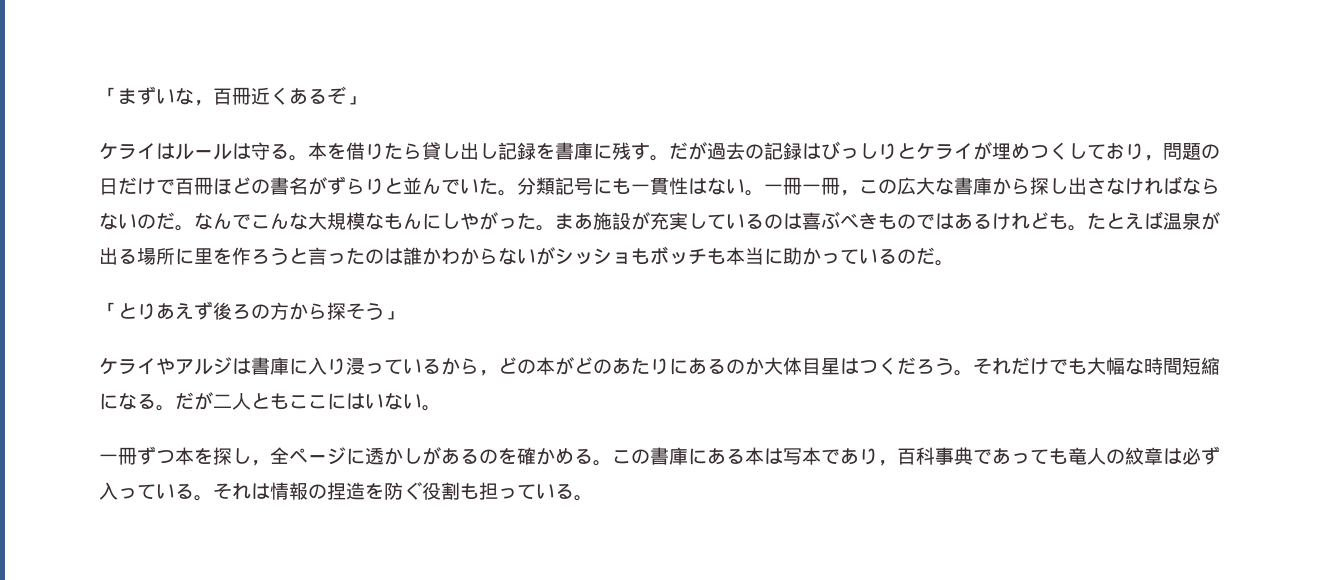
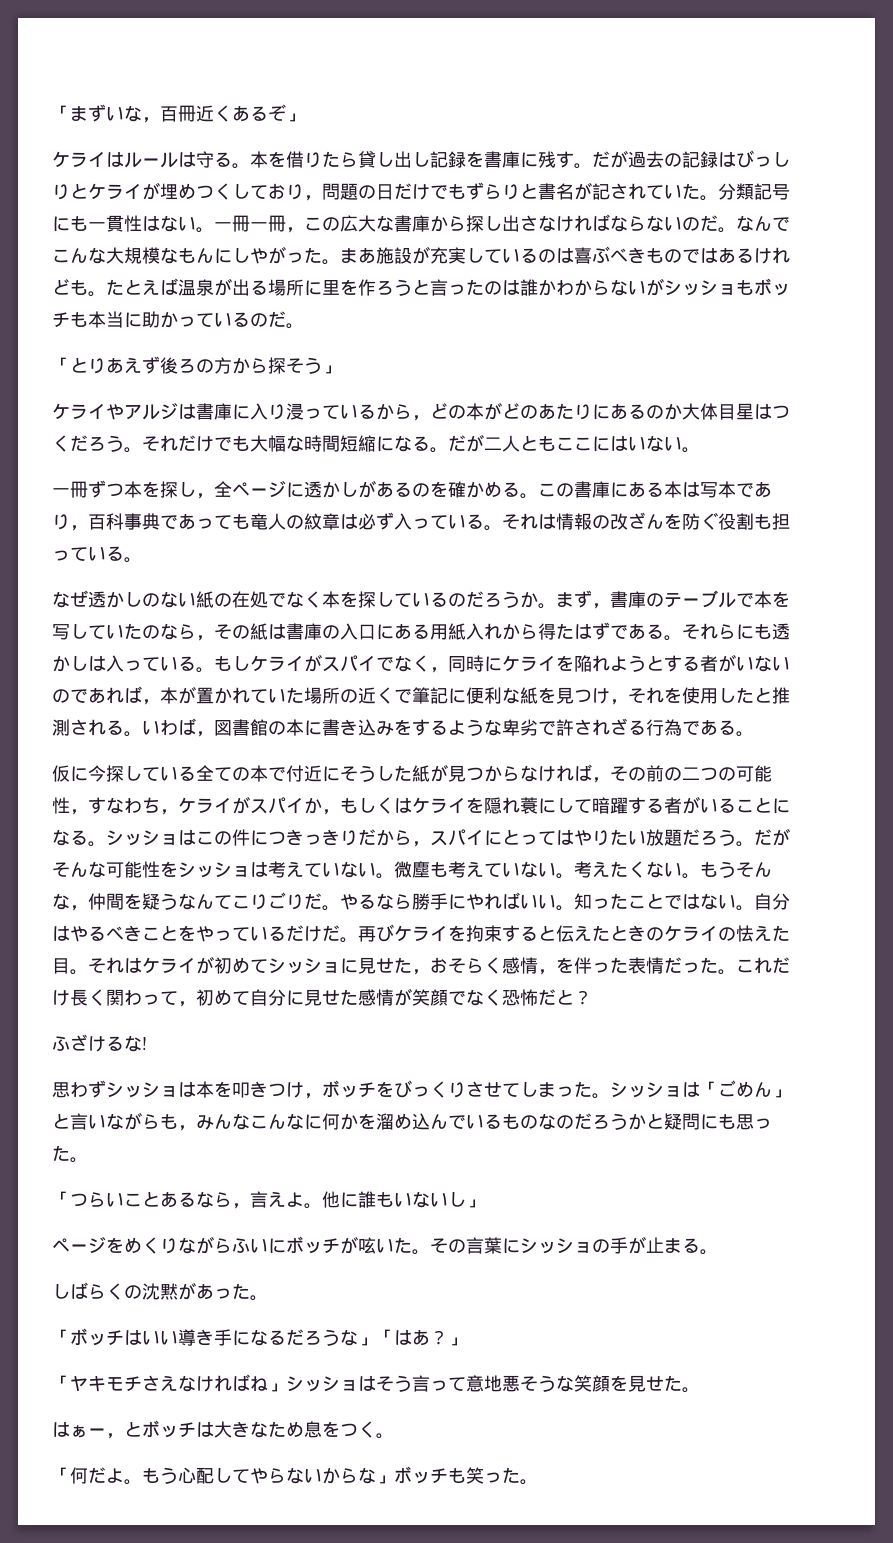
[175,176,460,195] 百冊ほどの書名がずらりと並んで -> [448,182,664,200] もずらりと書名が記されて
[327,482,365,500] 捏造 -> [610,512,664,530] 改ざん
(593, 498) none -> [52,590,790,609] [52,622,790,641] [52,654,790,673] [52,686,790,705] [52,718,754,737] [52,764,772,783] [52,796,790,815] [52,828,790,847] [52,861,772,879] [52,892,790,911] [52,924,790,943] [52,956,790,975] [52,988,592,1007] [52,1034,147,1052] [52,1080,790,1099] [52,1112,772,1131] [52,1145,88,1163] [52,1191,484,1209] [52,1236,718,1255] [52,1282,268,1301] [52,1328,466,1346] [52,1374,700,1393] [52,1420,394,1439] [52,1466,538,1485] // なぜ透かしのない紙の在処でなく本を探しているのだろうか。まず，書庫のテーブルで本を写していたのなら，その紙は書庫の入口にある用紙入れから得たはずである。それらにも透かしは入っている。もしケライがスパイでなく，同時にケライを陥れようとする者がいないのであれば，本が置かれていた場所の近くで筆記に便利な紙を見つけ，それを使用したと推測される。いわば，図書館の本に書き込みをするような卑劣で許されざる行為である。 // 仮に今探している全ての本で付近にそうした紙が見つからなければ，その前の二つの可能性，すなわち，ケライがスパイか，もしくはケライを隠れ蓑にして暗躍する者がいることになる。シッショはこの件につきっきりだから，スパイにとってはやりたい放題だろう。だがそんな可能性をシッショは考えていない。微塵も考えていない。考えたくない。もうそんな，仲間を疑うなんてこりごりだ。やるなら勝手にやればいい。知ったことではない。自分はやるべきことをやっているだけだ。再びケライを拘束すると伝えたときのケライの怯えた目。それはケライが初めてシッショに見せた，おそらく感情，を伴った表情だった。これだけ長く関わって，初めて自分に見せた感情が笑顔でなく恐怖だと？ // ふざけるな! // 思わずシッショは本を叩きつけ，ボッチをびっくりさせてしまった。シッショは「ごめん」と言いながらも，みんなこんなに何かを溜め込んでいるものなのだろうかと疑問にも思った。 // 「つらいことあるなら，言えよ。他に誰もいないし」 // ページをめくりながらふいにボッチが呟いた。その言葉にシッショの手が止まる。 // しばらくの沈黙があった。 // 「ボッチはいい導き手になるだろうな」「はあ？」 // 「ヤキモチさえなければね」シッショはそう言って意地悪そうな笑顔を見せた。 // はぁー，とボッチは大きなため息をつく。 // 「何だよ。もう心配してやらないからな」ボッチも笑った。

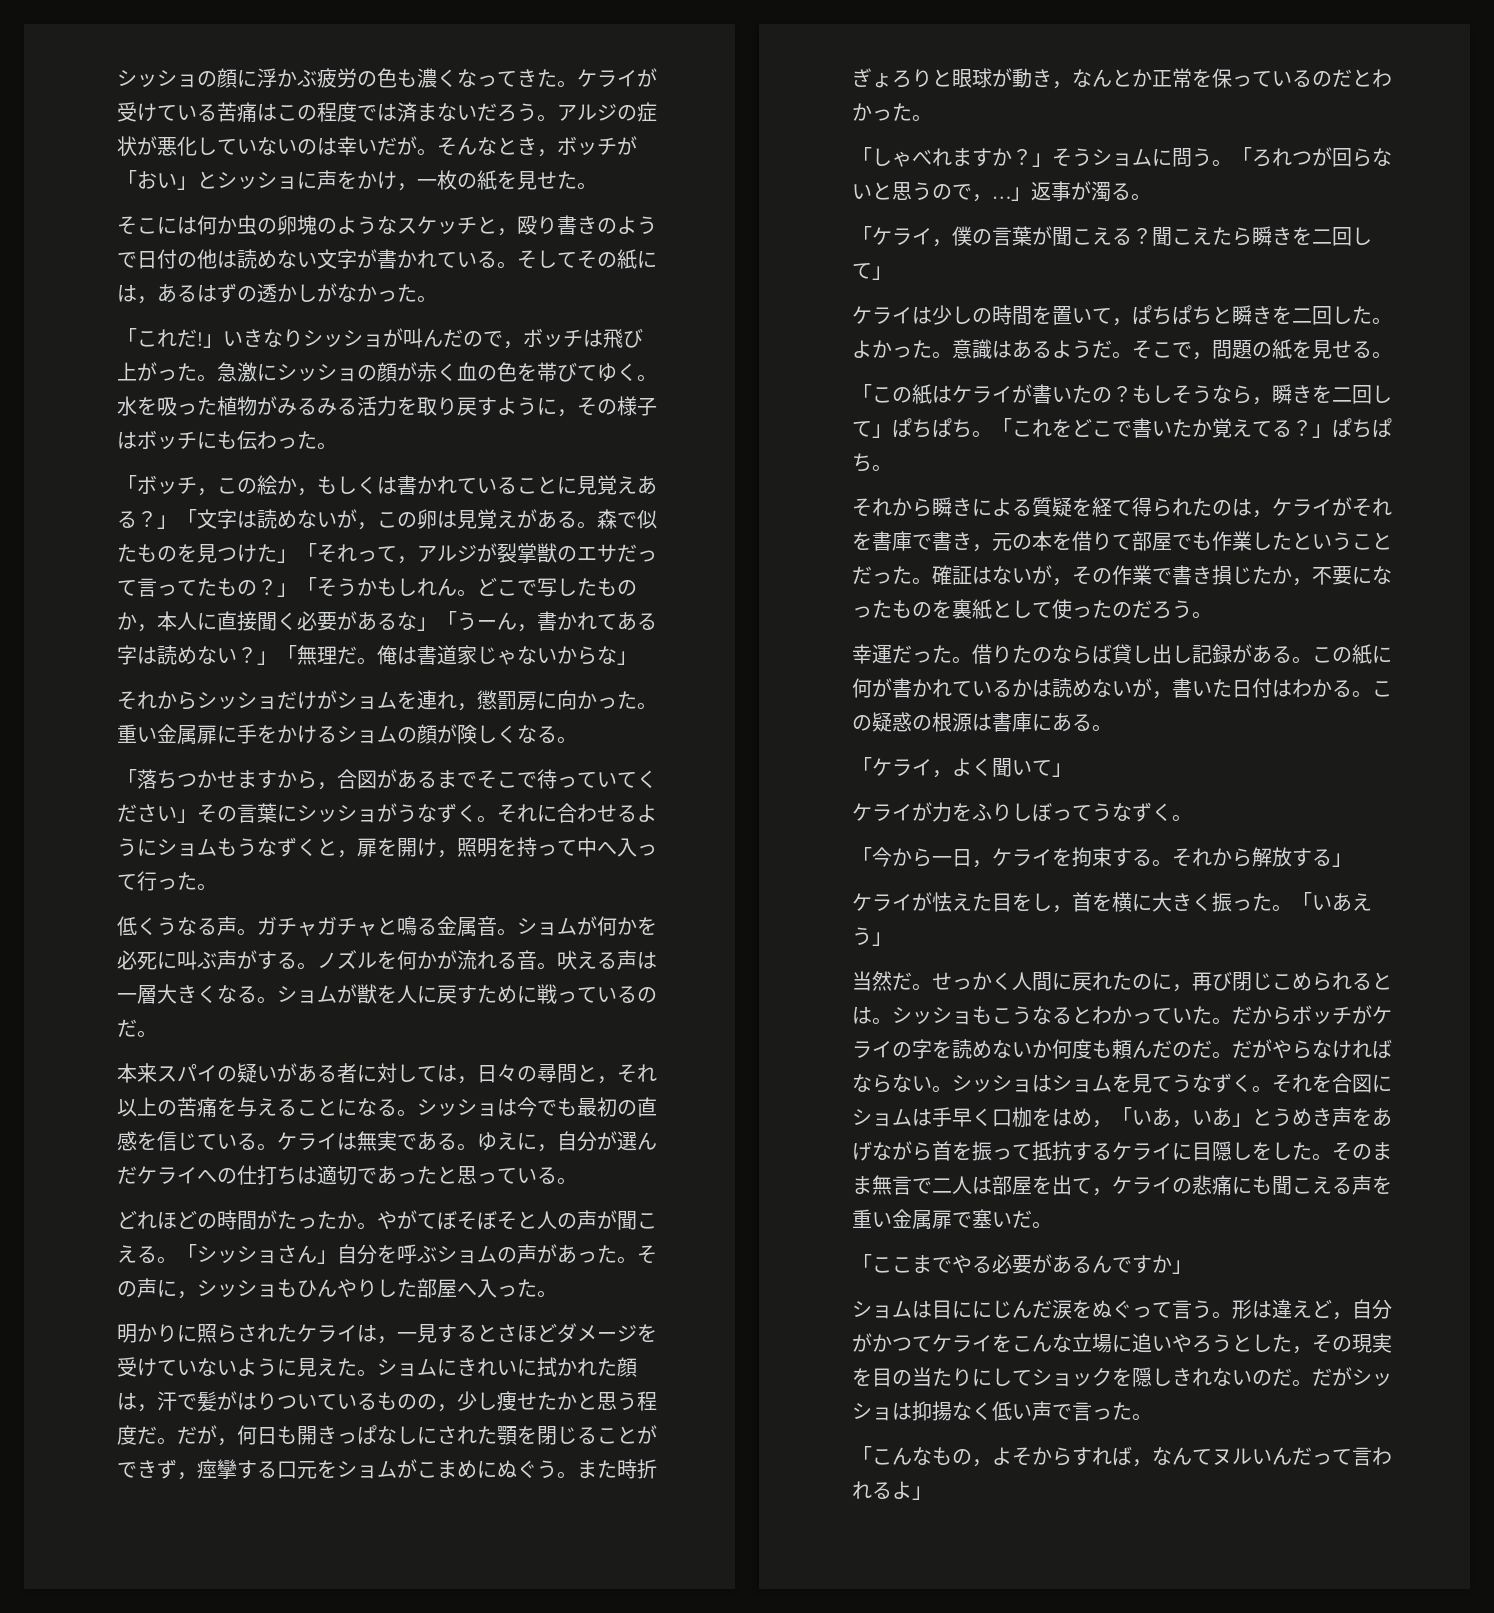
[52,104,304,123] [52,150,790,169] [52,182,790,201] [52,214,790,233] [52,246,790,265] [52,278,790,297] [52,311,304,329] [52,356,340,374] [52,402,790,421] [52,434,700,453] [52,480,772,499] [52,512,790,531] [52,546,142,563] [52,590,790,609] [52,622,790,641] [52,654,790,673] [52,686,790,705] [52,718,754,737] [52,764,772,783] [52,796,718,815] 「まずいな，百冊近くあるぞ」 // ケライはルールは守る。本を借りたら貸し出し記録を書庫に残す。だが過去の記録はびっしりとケライが埋めつくしており，問題の日だけでもずらりと書名が記されていた。分類記号にも一貫性はない。一冊一冊，この広大な書庫から探し出さなければならないのだ。なんでこんな大規模なもんにしやがった。まあ施設が充実しているのは喜ぶべきものではあるけれども。たとえば温泉が出る場所に里を作ろうと言ったのは誰かわからないがシッショもボッチも本当に助かっているのだ。 // 「とりあえず後ろの方から探そう」 // ケライやアルジは書庫に入り浸っているから，どの本がどのあたりにあるのか大体目星はつくだろう。それだけでも大幅な時間短縮になる。だが二人ともここにはいない。 // 一冊ずつ本を探し，全ページに透かしがあるのを確かめる。この書庫にある本は写本であり，百科事典であっても竜人の紋章は必ず入っている。それは情報の改ざんを防ぐ役割も担っている。 // なぜ透かしのない紙の在処でなく本を探しているのだろうか。まず，書庫のテーブルで本を写していたのなら，その紙は書庫の入口にある用紙入れから得たはずである。それらにも透かしは入っている。もしケライがスパイでなく，同時にケライを陥れようとする者がいないのであれば，本が置かれていた場所の近くで筆記に便利な紙を見つけ，それを使用したと推測される。いわば，図書館の本に書き込みをするような卑劣で許されざる行為である。 // 仮に今探している全ての本で付近にそうした紙が見つからなければ，その前の二つの可能性，すなわち，ケライがスパイか，もしくはケライを隠れ蓑にして暗躍する者がい -> [117,68,657,88] [117,102,657,123] [117,136,637,157] [117,170,597,191] [117,215,657,236] [117,249,657,270] [117,283,437,304] [117,328,643,349] [117,362,657,382] [117,396,657,417] [117,430,337,450] [117,475,657,496] [117,509,657,530] [117,543,657,564] [117,577,637,597] [117,611,657,632] [117,645,637,665] [117,690,657,711] [117,724,577,745] [117,769,657,790] [117,803,657,823] [117,837,657,858] [117,871,217,891] [117,916,657,937] [117,950,657,970] [117,984,657,1004] [117,1019,157,1038] [117,1063,657,1084] [117,1097,277,1118] シッショの顔に浮かぶ疲労の色も濃くなってきた。ケライが受けている苦痛はこの程度では済まないだろう。アルジの症状が悪化していないのは幸いだが。そんなとき，ボッチが「おい」とシッショに声をかけ，一枚の紙を見せた。 // そこには何か虫の卵塊のようなスケッチと，殴り書きのようで日付の他は読めない文字が書かれている。そしてその紙には，あるはずの透かしがなかった。 // 「これだ!」いきなりシッショが叫んだので，ボッチは飛び上がった。急激にシッショの顔が赤く血の色を帯びてゆく。水を吸った植物がみるみる活力を取り戻すように，その様子はボッチにも伝わった。 // 「ボッチ，この絵か，もしくは書かれていることに見覚えある？」「文字は読めないが，この卵は見覚えがある。森で似たものを見つけた」「それって，アルジが裂掌獣のエサだって言ってたもの？」「そうかもしれん。どこで写したものか，本人に直接聞く必要があるな」「うーん，書かれてある字は読めない？」「無理だ。俺は書道家じゃないからな」 // それからシッショだけがショムを連れ，懲罰房に向かった。重い金属扉に手をかけるショムの顔が険しくなる。 // 「落ちつかせますから，合図があるまでそこで待っていてください」その言葉にシッショがうなずく。それに合わせるようにショムもうなずくと，扉を開け，照明を持って中へ入って行った。 // 低くうなる声。ガチャガチャと鳴る金属音。ショムが何かを必死に叫ぶ声がする。ノズルを何かが流れる音。吠える声は一層大きくなる。ショムが獣を人に戻すために戦っているのだ。 // 本来スパイの疑いがある者に対しては，日々の尋問と，それ以上の苦痛を与え
[196,828,790,847] [52,861,772,879] [52,892,790,911] [52,924,790,943] [52,956,790,975] [52,988,592,1007] [52,1034,147,1052] [52,1080,790,1099] [52,1112,772,1131] [52,1145,88,1163] [52,1191,484,1209] [52,1236,718,1255] [52,1282,268,1301] [52,1328,466,1346] [52,1374,700,1393] [52,1420,394,1439] [52,1466,538,1485] この件につきっきりだから，スパイにとってはやりたい放題だろう。だがそんな可能性をシッショは考えていない。微塵も考えていない。考えたくない。もうそんな，仲間を疑うなんてこりごりだ。やるなら勝手にやればいい。知ったことではない。自分はやるべきことをやっているだけだ。再びケライを拘束すると伝えたときのケライの怯えた目。それはケライが初めてシッショに見せた，おそらく感情，を伴った表情だった。これだけ長く関わって，初めて自分に見せた感情が笑顔でなく恐怖だと？ // ふざけるな! // 思わずシッショは本を叩きつけ，ボッチをびっくりさせてしまった。シッショは「ごめん」と言いながらも，みんなこんなに何かを溜め込んでいるものなのだろうかと疑問にも思った。 // 「つらいことあるなら，言えよ。他に誰もいないし」 // ページをめくりながらふいにボッチが呟いた。その言葉にシッショの手が止まる。 // しばらくの沈黙があった。 // 「ボッチはいい導き手になるだろうな」「はあ？」 // 「ヤキモチさえなければね」シッショはそう言って意地悪そうな笑顔を見せた。 // はぁー，とボッチは大きなため息をつく。 // 「何だよ。もう心配してやらないからな」ボッチも笑った。 -> [517,1097,657,1117] [117,1131,657,1152] [117,1165,577,1185] [117,1210,657,1230] [117,1244,657,1264] [117,1278,557,1299] [117,1323,657,1344] [117,1357,637,1377] [117,1391,657,1412] [117,1425,657,1446] [117,1459,657,1480] [852,68,1392,89] [852,103,932,122] [852,147,1392,167] [852,181,1151,202] [852,226,1372,247] [852,263,892,280] [852,305,1392,326] [852,339,1392,360] [852,384,1392,405] [852,418,1392,438] [852,453,892,472] [852,497,1392,518] [852,531,1392,552] [852,565,1392,586] [852,599,1212,620] [852,644,1392,665] [852,678,1392,699] [852,712,1112,732] [852,757,1072,778] [852,802,1192,822] [852,847,1352,868] [852,892,1372,913] [852,927,892,946] [852,971,1392,992] [852,1005,1392,1025] [852,1039,1392,1059] [852,1073,1392,1093] [852,1107,1392,1128] [852,1141,1392,1161] [852,1175,1392,1196] [852,1209,1052,1230] [852,1254,1192,1274] [852,1299,1392,1320] [852,1333,1392,1354] [852,1367,1392,1387] [852,1401,1152,1421] [852,1446,1392,1467] [852,1481,932,1500] 今でも最初の直感を信じている。ケライは無実である。ゆえに，自分が選んだケライへの仕打ちは適切であったと思っている。 // どれほどの時間がたったか。やがてぼそぼそと人の声が聞こえる。「シッショさん」自分を呼ぶショムの声があった。その声に，シッショもひんやりした部屋へ入った。 // 明かりに照らされたケライは，一見するとさほどダメージを受けていないように見えた。ショムにきれいに拭かれた顔は，汗で髪がはりついているものの，少し痩せたかと思う程度だ。だが，何日も開きっぱなしにされた顎を閉じることができず，痙攣する口元をショムがこまめにぬぐう。また時折ぎょろりと眼球が動き，なんとか正常を保っているのだとわかった。 // 「しゃべれますか？」そうショムに問う。「ろれつが回らないと思うので，…」返事が濁る。 // 「ケライ，僕の言葉が聞こえる？聞こえたら瞬きを二回して」 // ケライは少しの時間を置いて，ぱちぱちと瞬きを二回した。よかった。意識はあるようだ。そこで，問題の紙を見せる。 // 「この紙はケライが書いたの？もしそうなら，瞬きを二回して」ぱちぱち。「これをどこで書いたか覚えてる？」ぱちぱち。 // それから瞬きによる質疑を経て得られたのは，ケライがそれを書庫で書き，元の本を借りて部屋でも作業したということだった。確証はないが，その作業で書き損じたか，不要になったものを裏紙として使ったのだろう。 // 幸運だった。借りたのならば貸し出し記録がある。この紙に何が書かれているかは読めないが，書いた日付はわかる。この疑惑の根源は書庫にある。 // 「ケライ，よく聞いて」 // ケライが力をふりしぼってうなずく。 // 「今から一日，ケライを拘束する。それから解放する」 // ケライが怯えた目をし，首を横に大きく振った。「いあえう」 // 当然だ。せっかく人間に戻れたのに，再び閉じこめられるとは。シッショもこうなるとわかっていた。だからボッチがケライの字を読めないか何度も頼んだのだ。だがやらなければならない。シッショはショムを見てうなずく。それを合図にショムは手早く口枷をはめ，「いあ，いあ」とうめき声をあげながら首を振って抵抗するケライに目隠しをした。そのまま無言で二人は部屋を出て，ケライの悲痛にも聞こえる声を重い金属扉で塞いだ。 // 「ここまでやる必要があるんですか」 // ショムは目ににじんだ涙をぬぐって言う。形は違えど，自分がかつてケライをこんな立場に追いやろうとした，その現実を目の当たりにしてショックを隠しきれないのだ。だがシッショは抑揚なく低い声で言った。 // 「こんなもの，よそからすれば，なんてヌルいんだって言われるよ」

